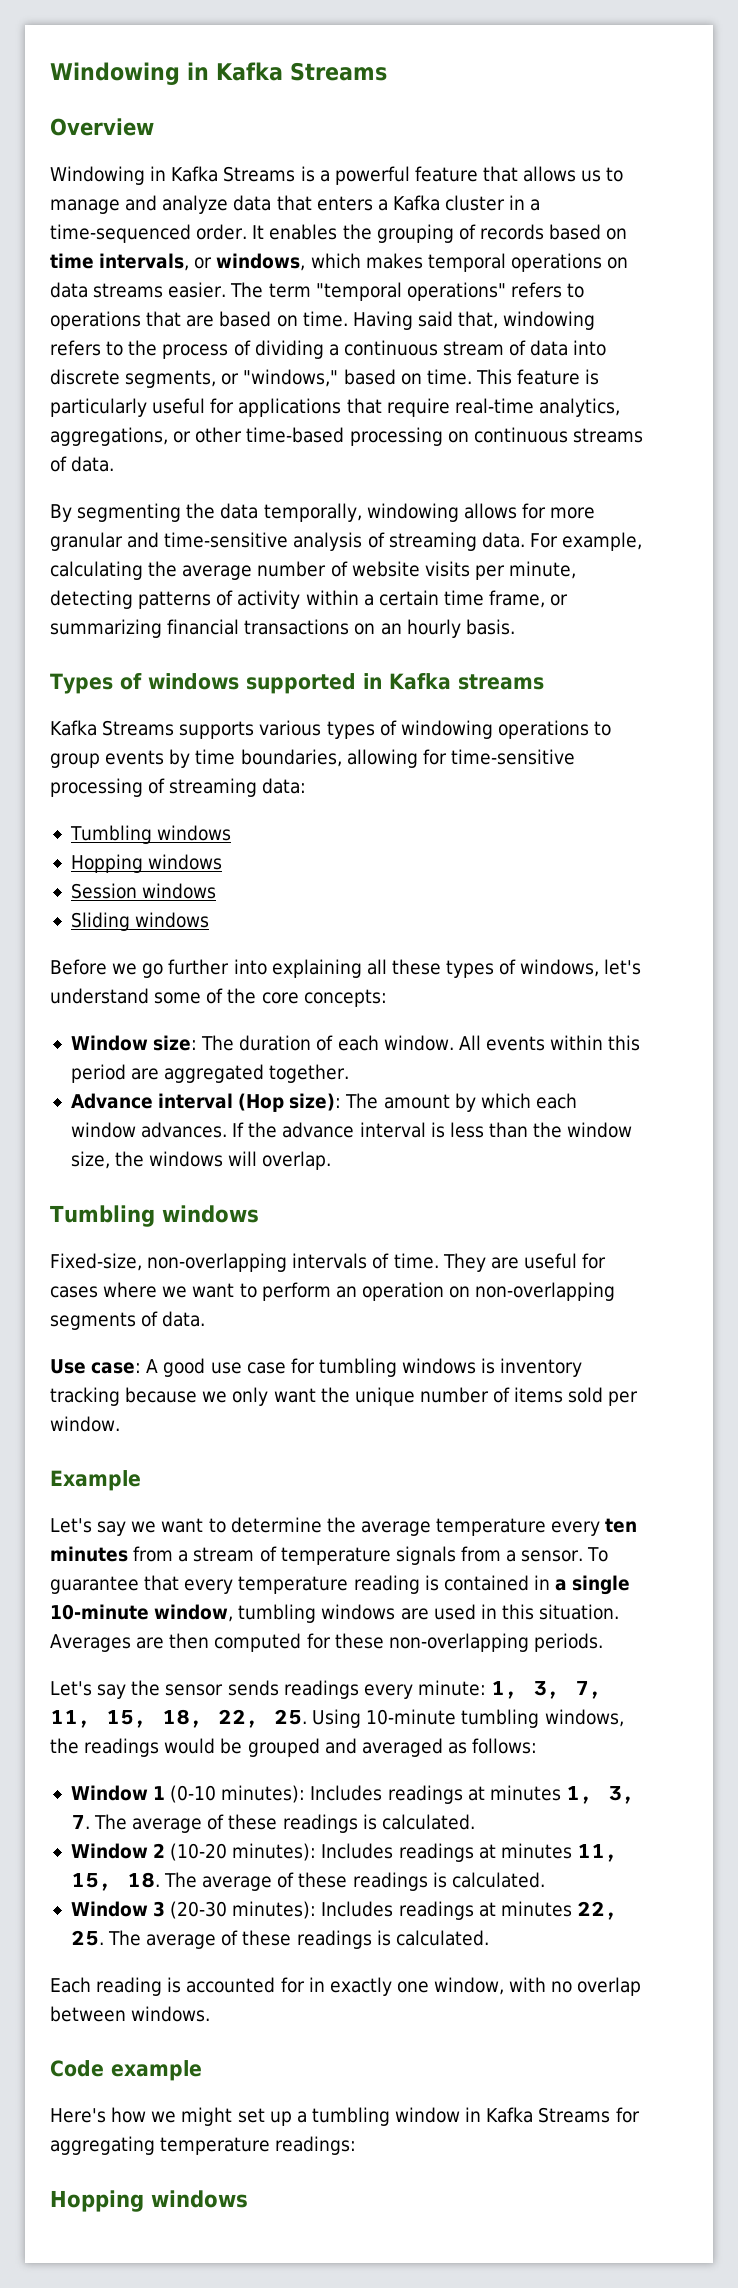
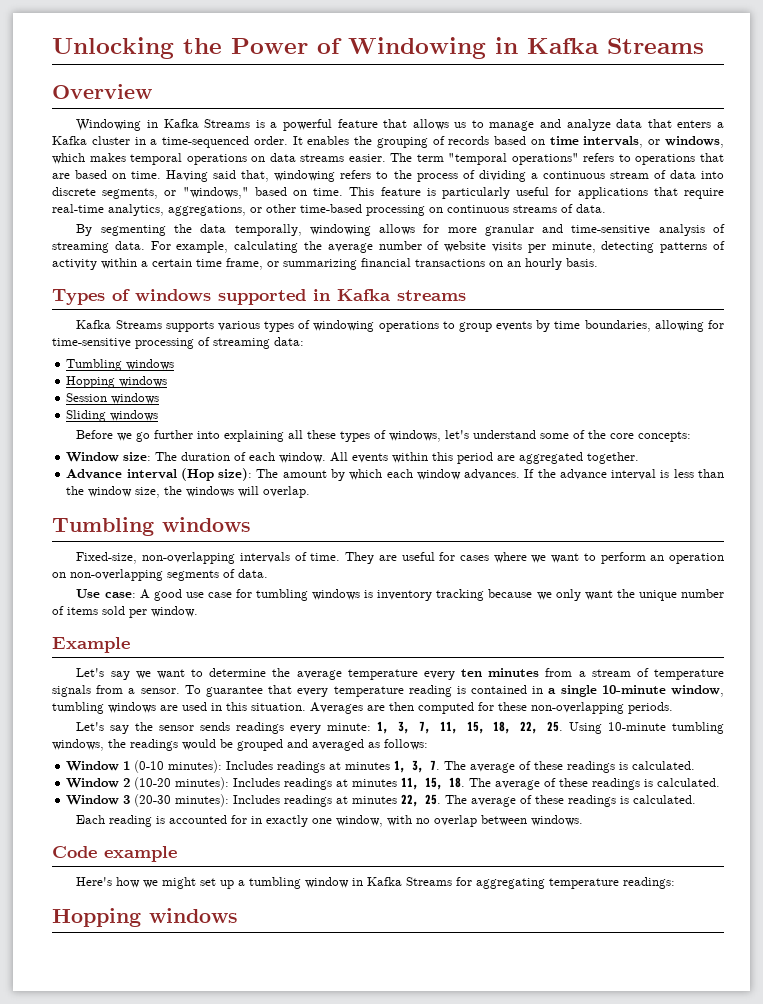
(50, 73) none -> [52,37,342,59] Unlocking the Power of

